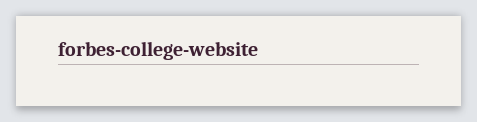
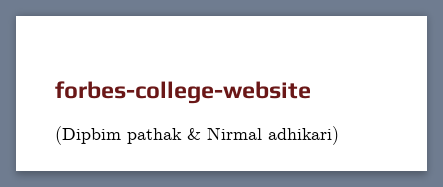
(258, 50) none -> [55,126,339,145] // (Dipbim pathak & Nirmal adhikari)

